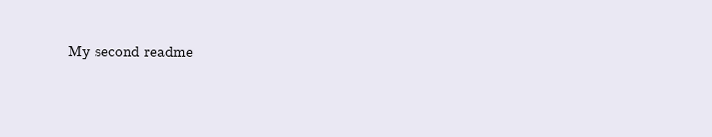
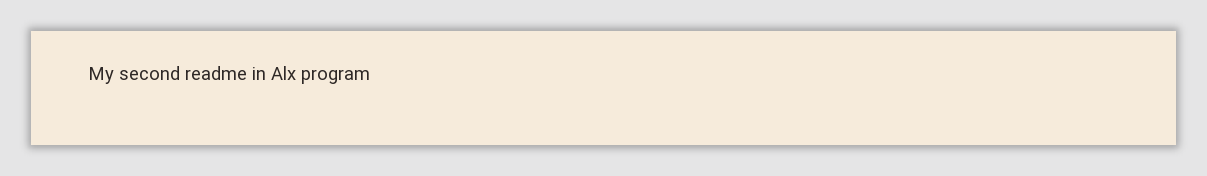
(194, 51) none -> [252,66,370,84] in Alx program

